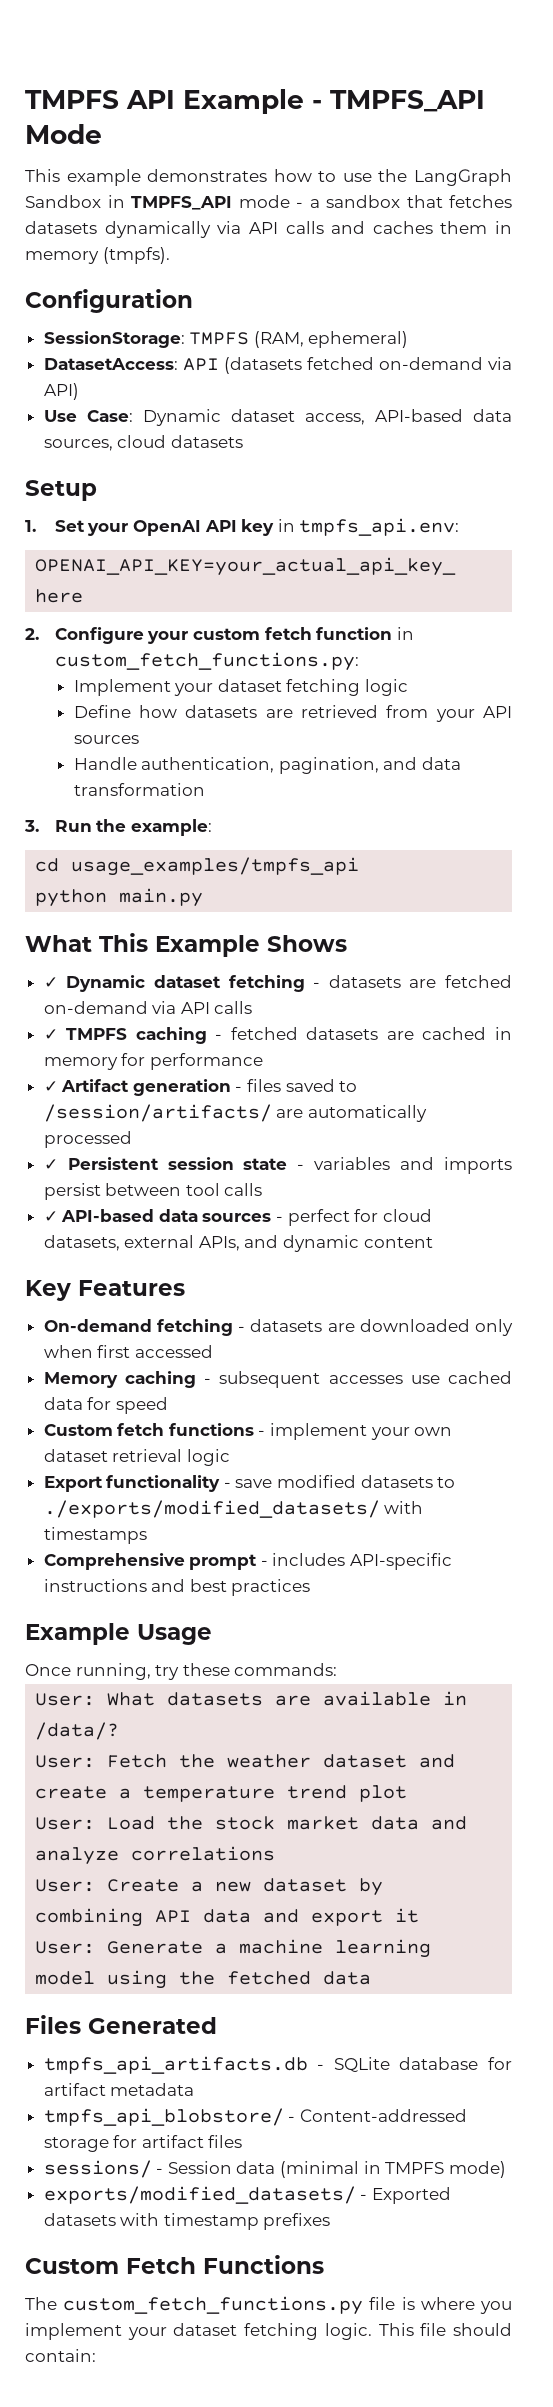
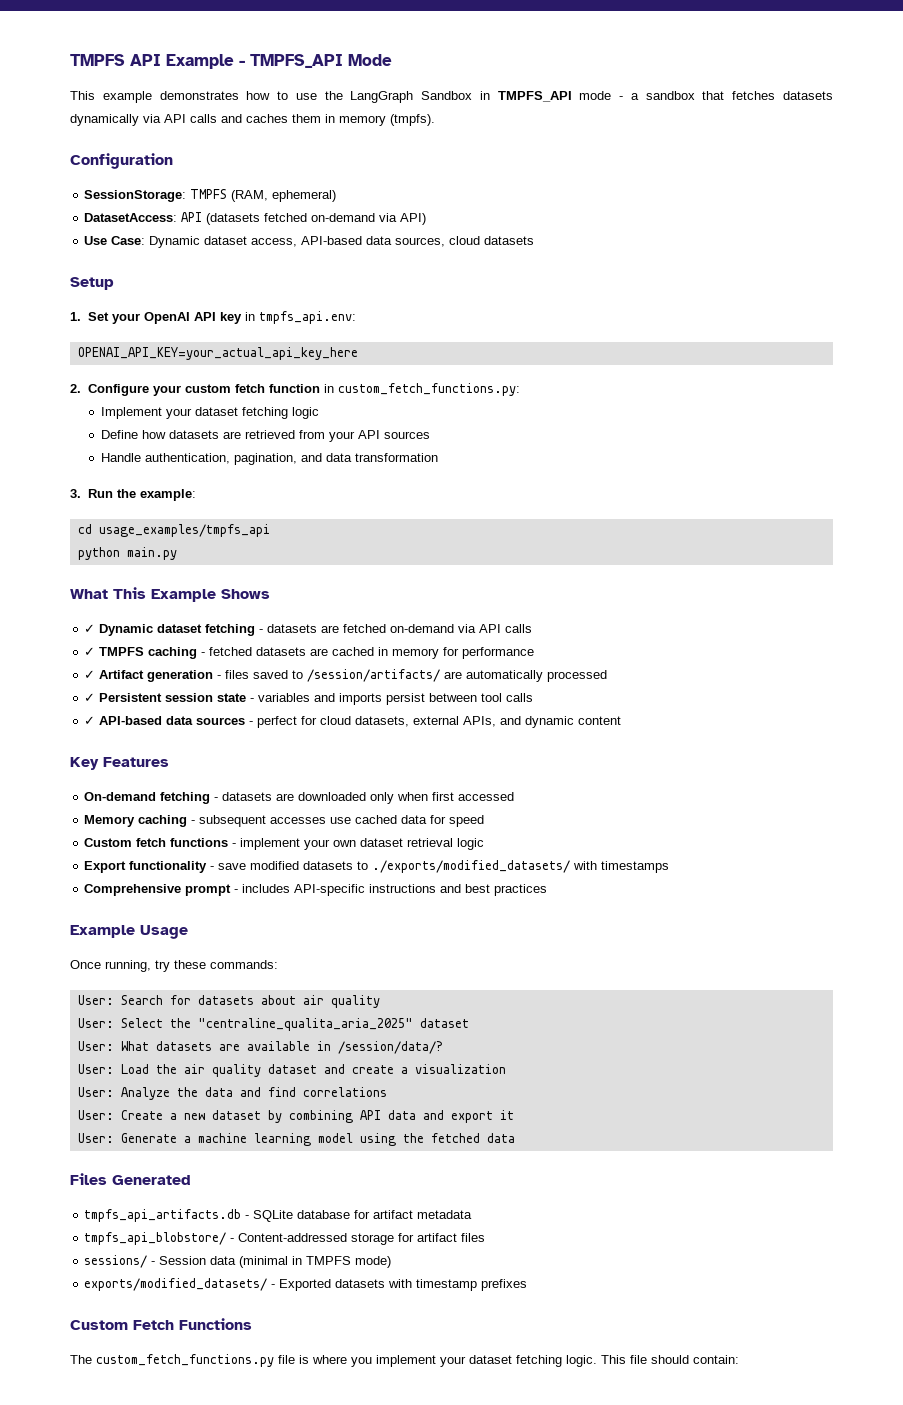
(338, 1669) none -> [77,995,380,1008] [77,1018,469,1031] // User: Search for datasets about air quality // User: Select the "centraline_qualita_aria_2025" dataset
[35,1722,120,1740] [35,1754,456,1768] [35,1785,408,1802] [35,1816,468,1830] [35,1847,120,1865] /data/? // User: Fetch the weather dataset and create a temperature trend plot // User: Load the stock market data and analyze -> [337,1041,443,1054] [77,1064,506,1077] [77,1087,296,1100] /session/data/? // User: Load the air quality dataset and create a visualization // User: Analyze the data and find

